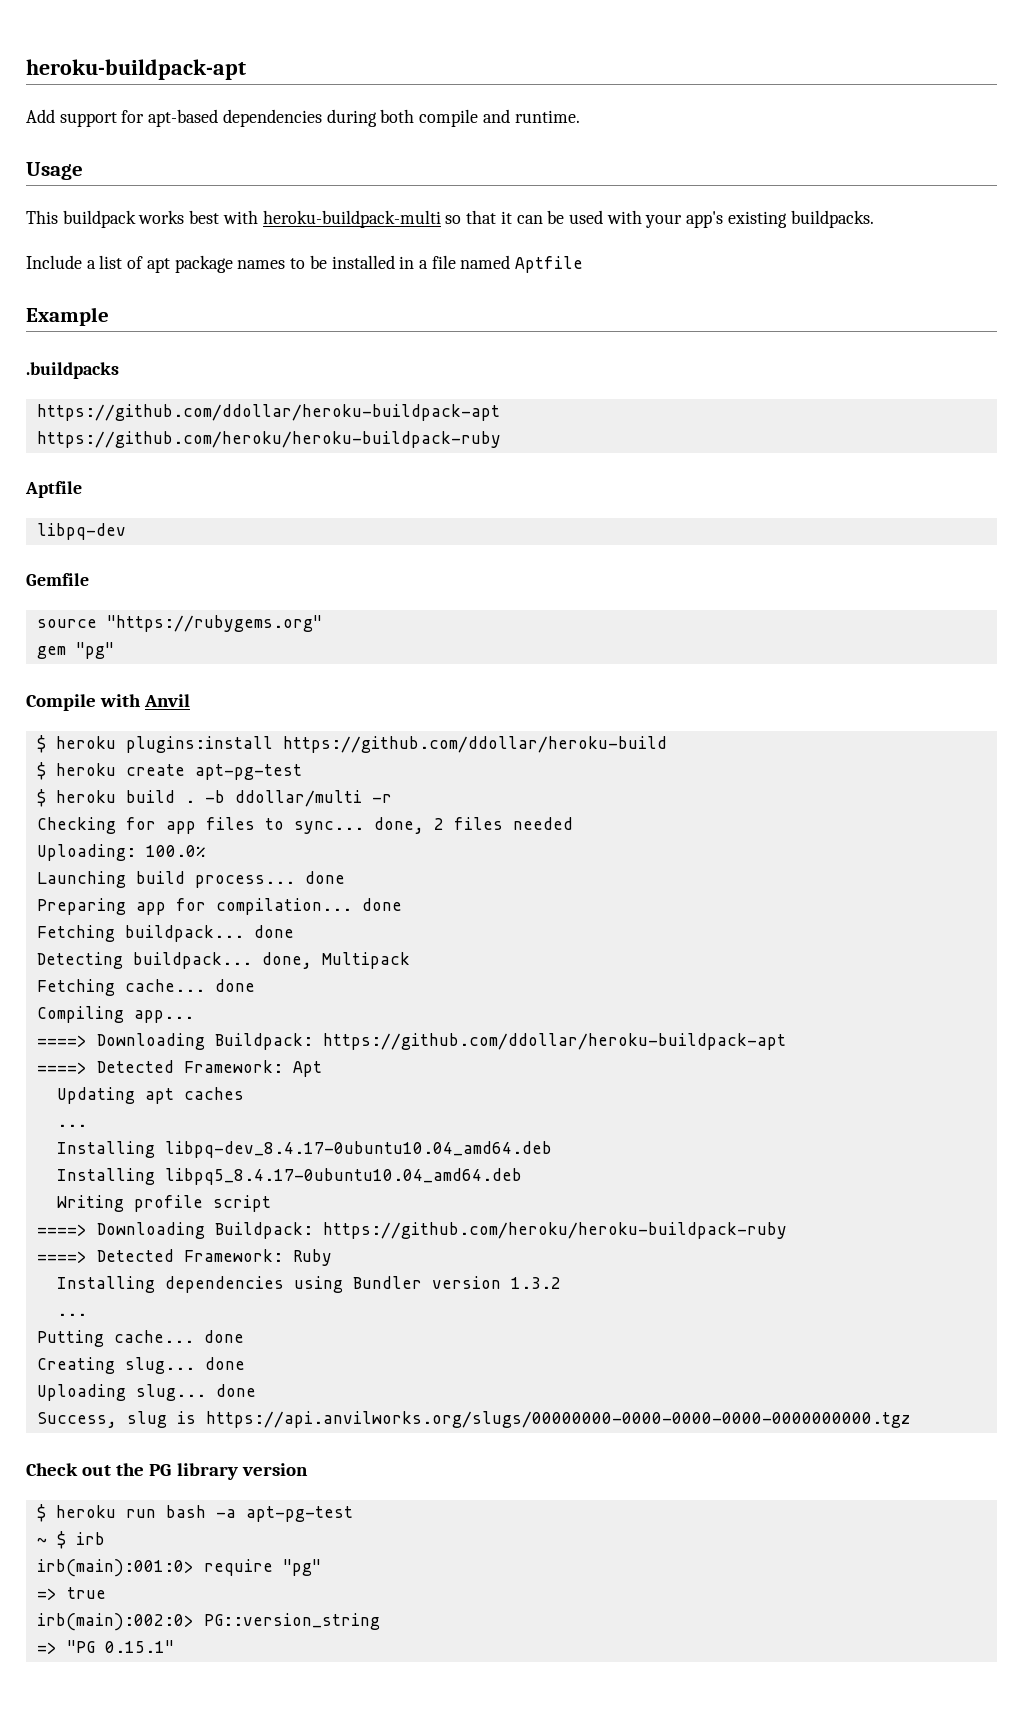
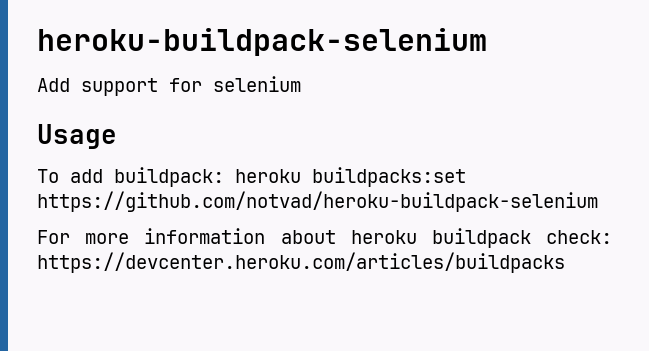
[26,59,246,80] heroku-buildpack-apt -> [37,28,487,56] heroku-buildpack-selenium
[148,109,580,127] [26,162,83,180] [26,210,874,228] [26,255,584,273] [26,307,109,326] [26,362,119,379] [36,404,500,421] [36,431,501,448] [25,481,82,498] [36,523,126,540] [26,573,89,586] [36,615,322,632] [36,642,114,659] [26,694,191,711] [36,735,667,753] [36,762,302,780] [36,789,392,807] [36,817,573,834] [36,844,205,861] [36,871,345,888] [36,898,402,915] [36,925,294,942] [36,952,410,969] [36,979,255,996] [36,1006,194,1023] [36,1033,786,1050] [36,1060,322,1077] [56,1087,244,1104] [56,1124,87,1127] [56,1141,552,1158] [56,1168,522,1185] [56,1195,271,1212] [36,1222,787,1239] [36,1249,332,1266] [56,1276,561,1293] [56,1313,87,1316] [36,1330,244,1347] [36,1357,245,1374] [36,1384,256,1401] [36,1411,910,1428] [26,1463,308,1480] [36,1504,353,1522] [36,1531,105,1549] [36,1559,321,1577] [36,1587,106,1600] [36,1613,380,1631] [36,1640,174,1654] apt-based dependencies during both compile and runtime. // Usage // This buildpack works best with heroku-buildpack-multi so that it can be used with your app's existing buildpacks. // Include a list of apt package names to be installed in a file named Aptfile // Example // .buildpacks // https://github.com/ddollar/heroku-buildpack-apt // https://github.com/heroku/heroku-buildpack-ruby // Aptfile // libpq-dev // Gemfile // source "https://rubygems.org" // gem "pg" // Compile with Anvil // $ heroku plugins:install https://github.com/ddollar/heroku-build // $ heroku create apt-pg-test // $ heroku build . -b ddollar/multi -r // Checking for app files to sync... done, 2 files needed // Uploading: 100.0% // Launching build process... done // Preparing app for compilation... done // Fetching buildpack... done // Detecting buildpack... done, Multipack // Fetching cache... done // Compiling app... // ====> Downloading Buildpack: https://github.com/ddollar/heroku-buildpack-apt // ====> Detected Framework: Apt // Updating apt caches // ... // Installing libpq-dev_8.4.17-0ubuntu10.04_amd64.deb // Installing libpq5_8.4.17-0ubuntu10.04_amd64.deb // Writing profile script // ====> Downloading Buildpack: https://github.com/heroku/heroku-buildpack-ruby // ====> Detected Framework: Ruby // Installing dependencies using Bundler version 1.3.2 // ... // Putting cache... done // Creating slug... done // Uploading slug... done // Success, slug is https://api.anvilworks.org/slugs/00000000-0000-0000-0000-0000000000.tgz // Check out the PG library version // $ heroku run bash -a apt-pg-test // ~ $ irb // irb(main):001:0> require "pg" // => true // irb(main):002:0> PG::version_string // => "PG 0.15.1" -> [213,76,301,92] [37,124,117,149] [37,167,466,187] [37,191,598,212] [37,228,612,248] [37,252,565,273] selenium // Usage // To add buildpack: heroku buildpacks:set https://github.com/notvad/heroku-buildpack-selenium // For more information about heroku buildpack check: https://devcenter.heroku.com/articles/buildpacks

